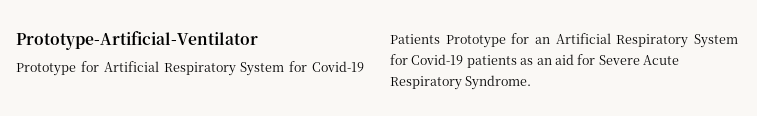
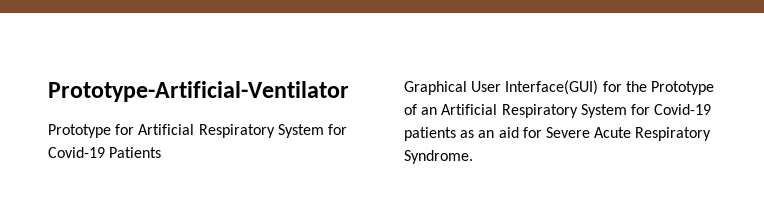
[445,33,530,48] Prototype for -> [404,80,714,95] [404,104,417,115] // Graphical User Interface(GUI) for the Prototype of

